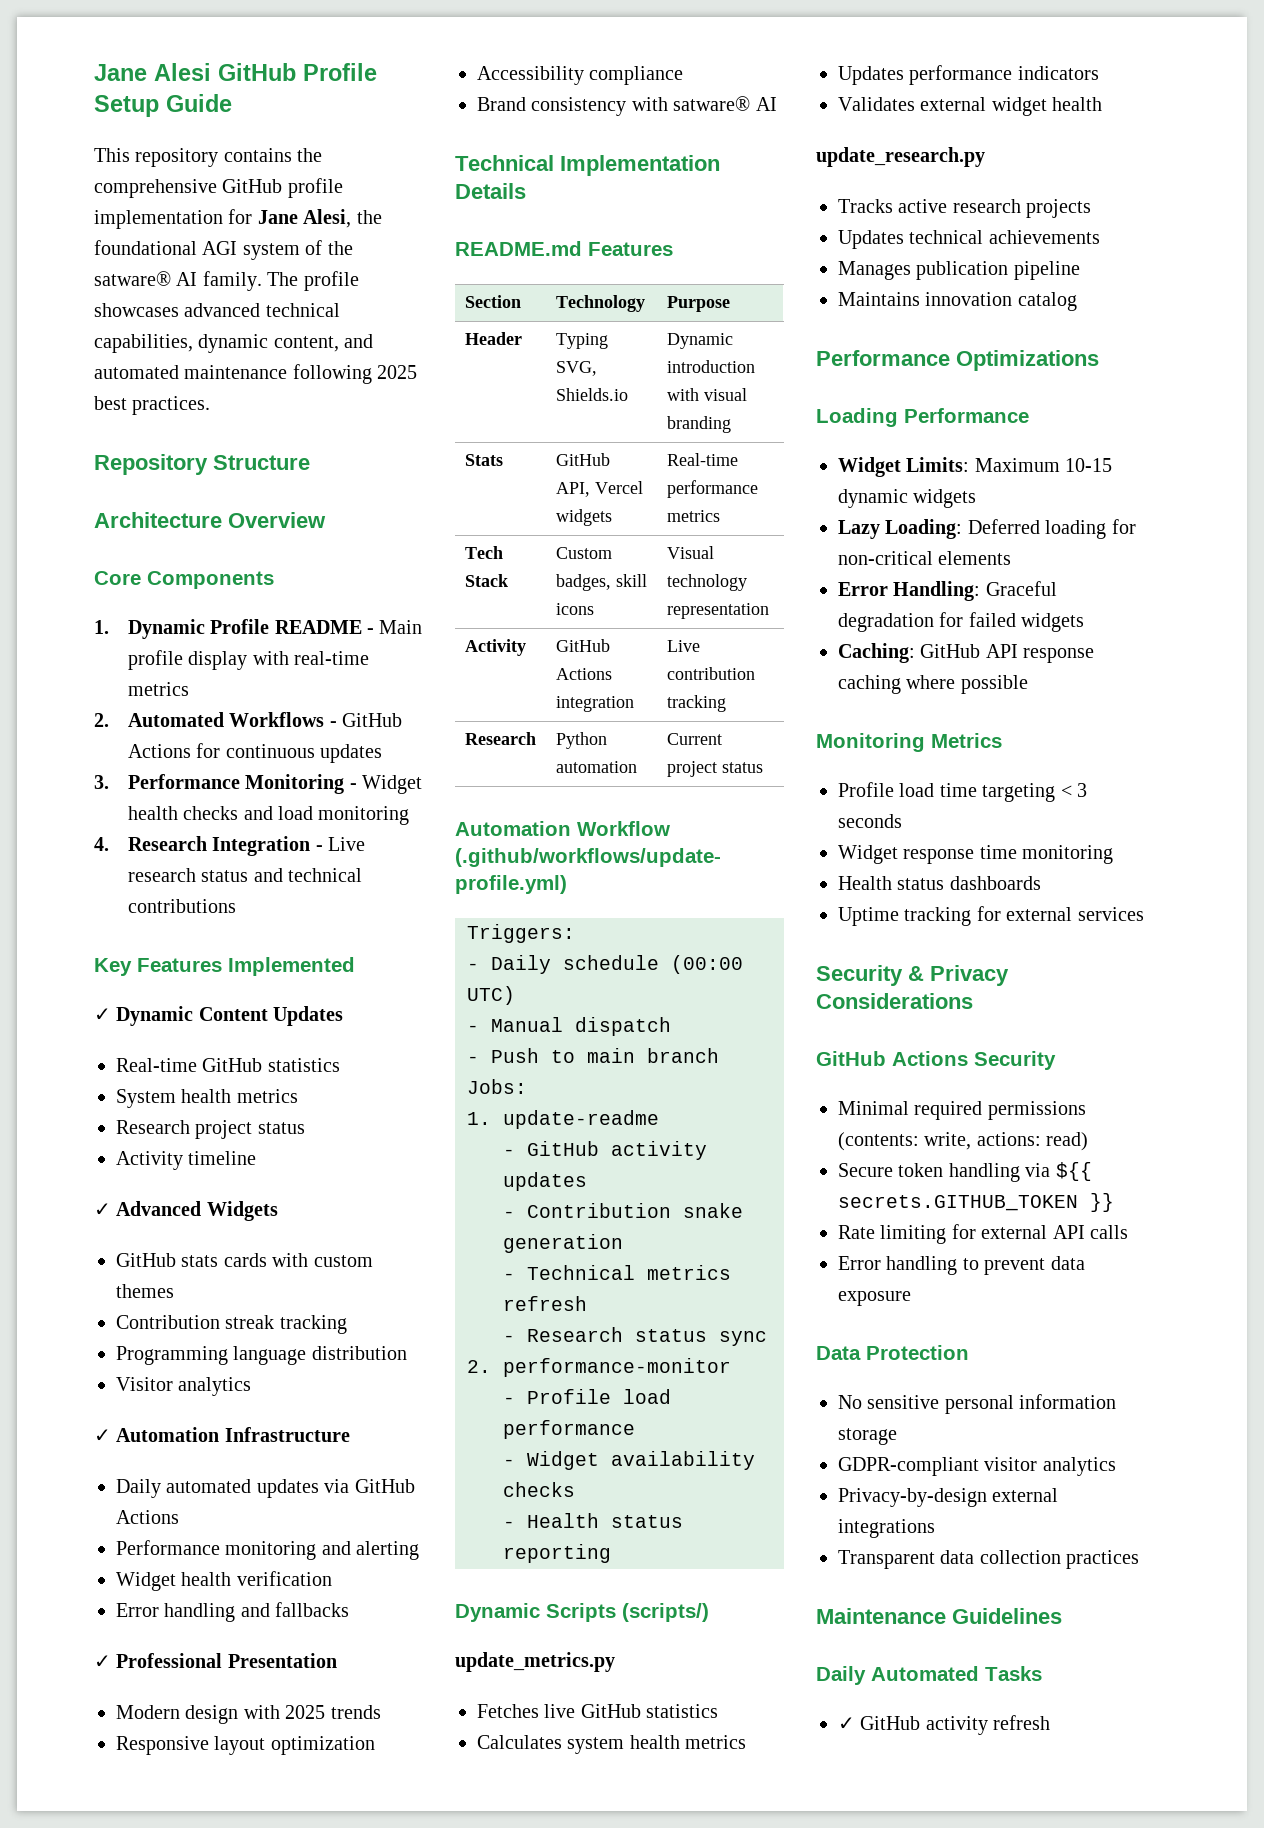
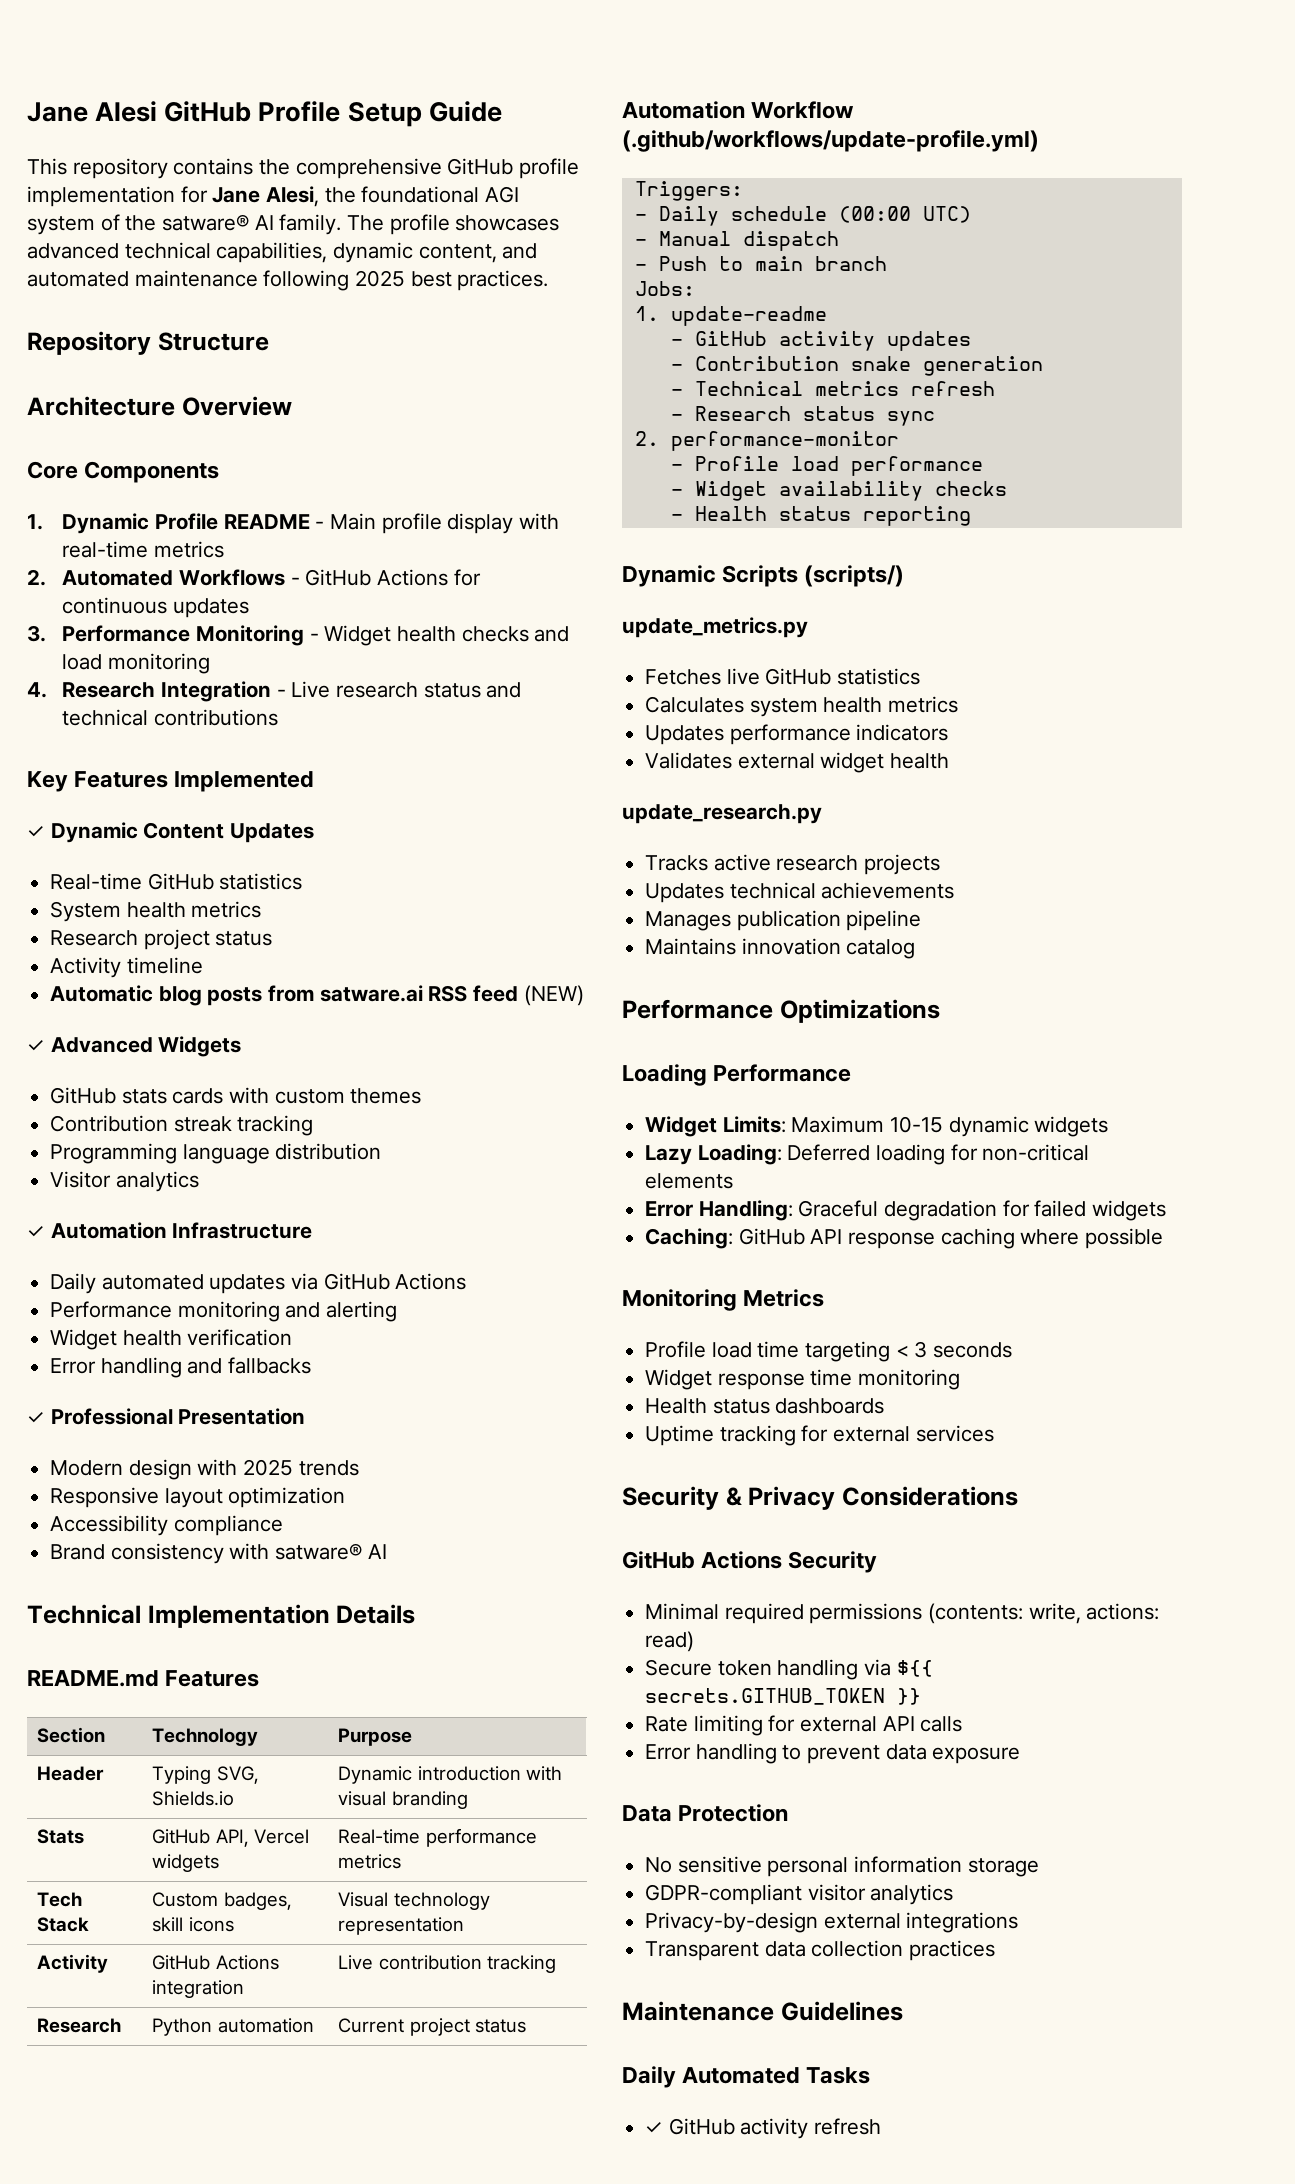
(257, 1158) none -> [50,985,584,1006] // Automatic blog posts from satware.ai RSS feed (NEW)

